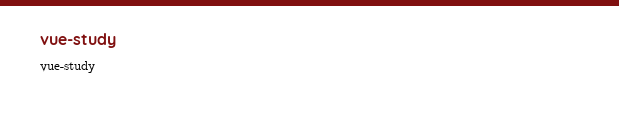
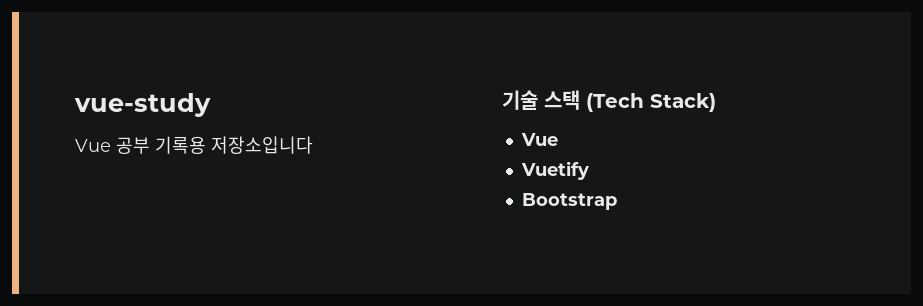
[40,61,95,73] vue-study -> [75,136,313,154] [502,90,716,112] [520,133,558,146] [520,161,589,180] [521,193,617,210] Vue 공부 기록용 저장소입니다 // 기술 스택 (Tech Stack) // Vue // Vuetify // Bootstrap

